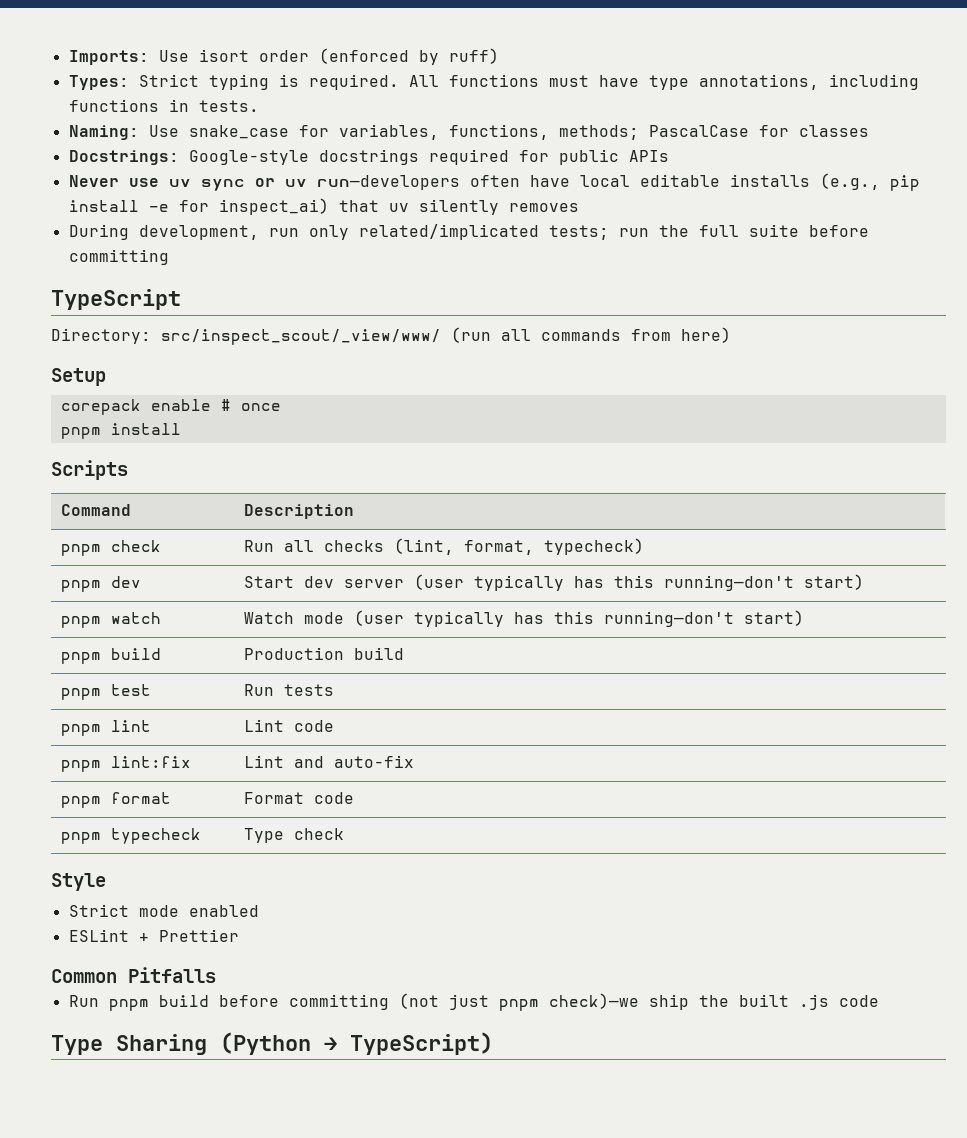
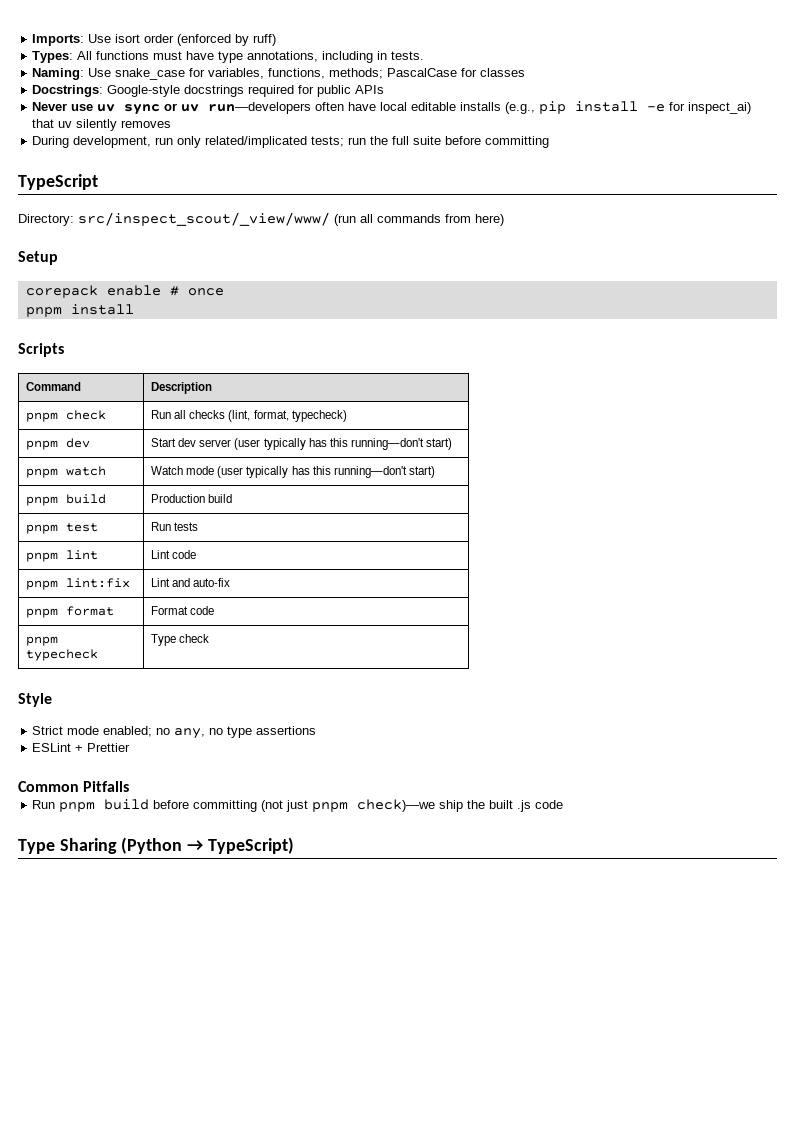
[138,74,399,90] Strict typing is required. -> (74, 57) none
[68,99,159,112] functions -> (374, 57) none
[188,905,259,917] enabled -> [103,726,317,739] enabled; no any, no type assertions

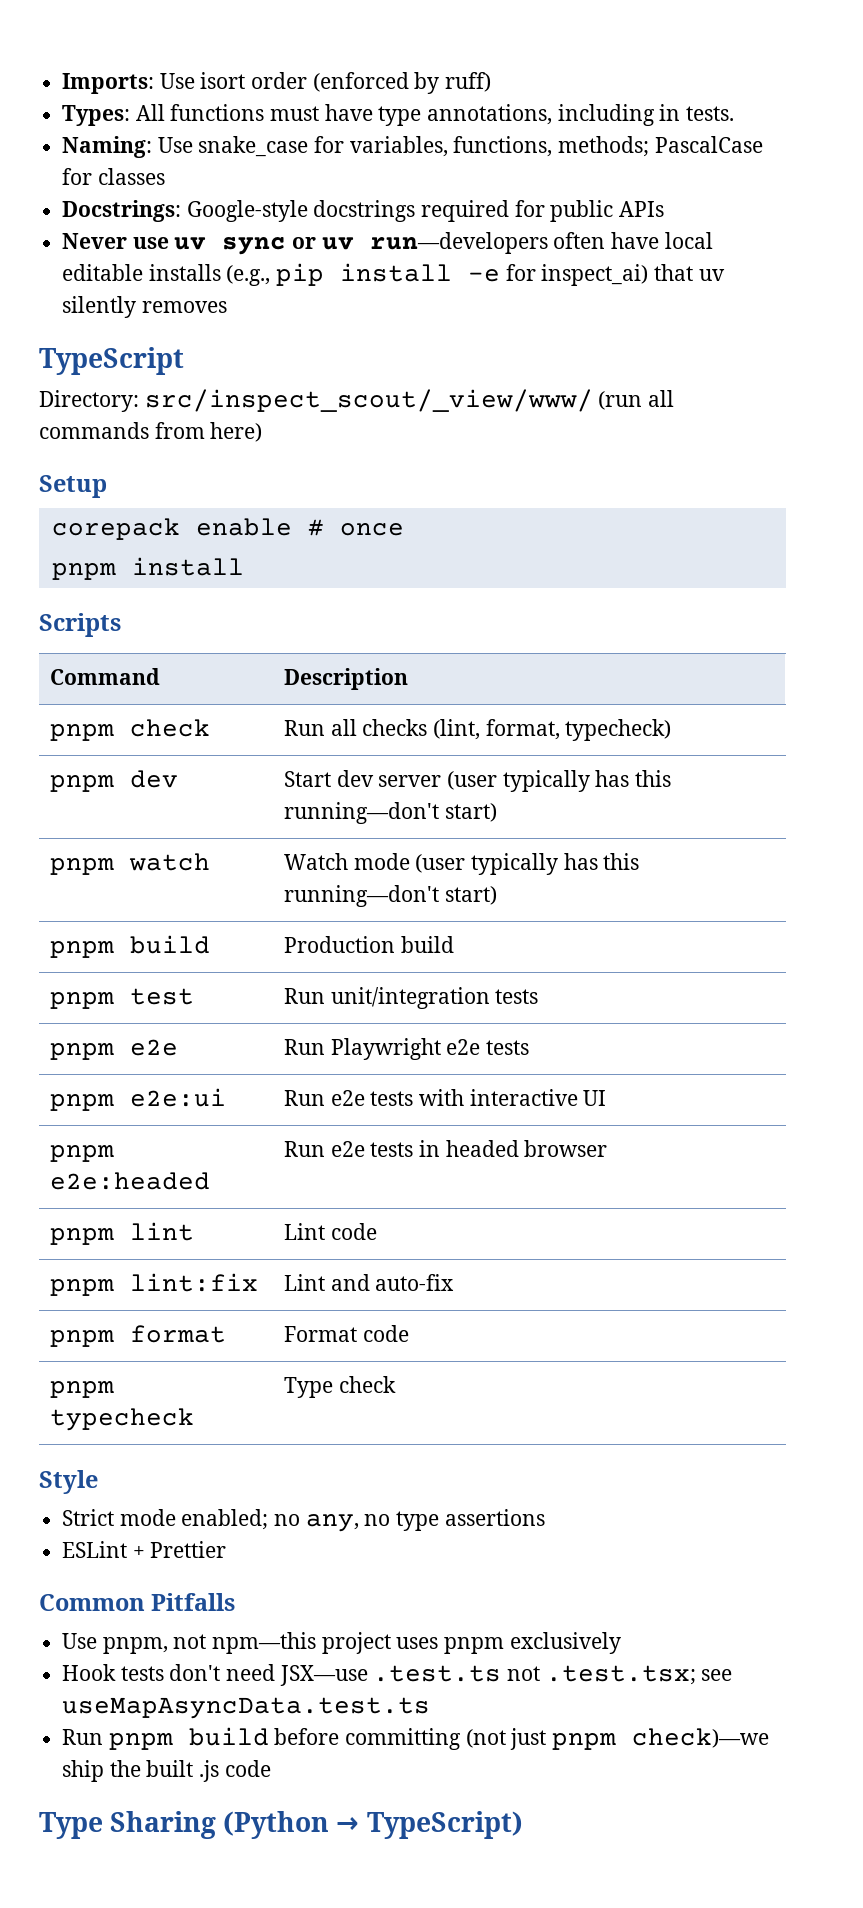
[32,136,550,148] // During development, run only related/implicated tests; run the full suite before committing -> (227, 307) none
[174,522,199,531] tests -> [330,987,539,1009] [49,1039,178,1060] [283,1038,529,1060] [49,1088,226,1111] [283,1089,607,1106] [49,1145,114,1162] [49,1172,210,1190] [283,1140,608,1157] unit/integration tests // pnpm e2e | Run Playwright e2e tests // pnpm e2e:ui | Run e2e tests with interactive UI // pnpm e2e:headed | Run e2e tests in headed browser
(130, 786) none -> [62,1632,621,1654] [62,1664,733,1686] [62,1697,431,1719] // Use pnpm, not npm—this project uses pnpm exclusively // Hook tests don't need JSX—use .test.ts not .test.tsx; see useMapAsyncData.test.ts

